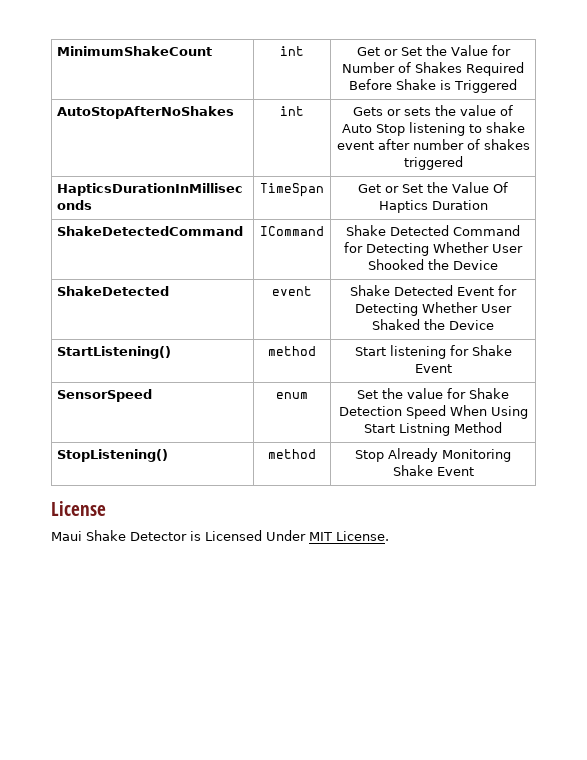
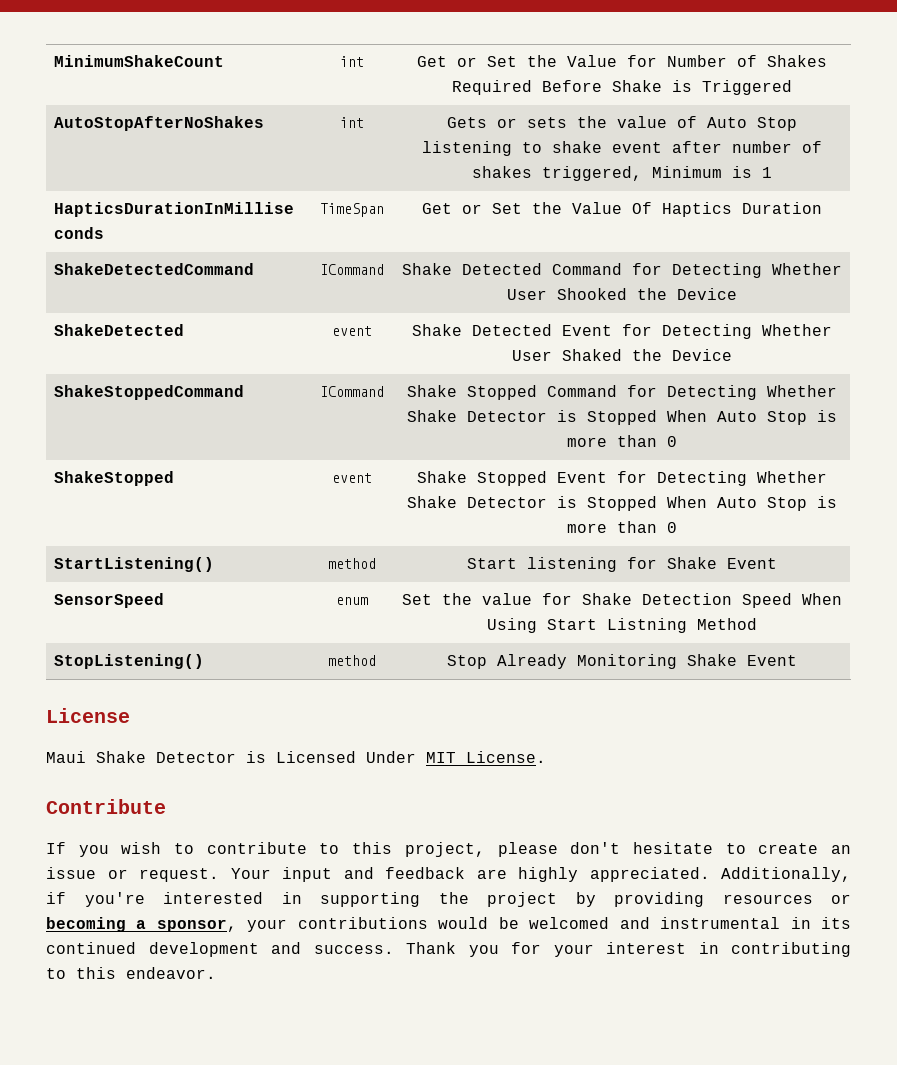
[403,156,463,170] triggered -> [541,166,772,181] triggered, Minimum is 1
(495, 325) none -> [54,385,245,400] [319,386,384,397] [406,385,837,400] [406,410,837,425] [566,435,677,447] [54,471,175,486] [331,473,372,483] [416,471,827,486] [406,496,837,511] [566,521,677,533] // ShakeStoppedCommand | ICommand | Shake Stopped Command for Detecting Whether Shake Detector is Stopped When Auto Stop is more than 0 // ShakeStopped | event | Shake Stopped Event for Detecting Whether Shake Detector is Stopped When Auto Stop is more than 0
(389, 536) none -> [46,799,166,814] [46,842,852,857] [46,867,851,882] [46,892,851,907] [46,917,852,932] [46,942,851,957] [46,967,216,979] // Contribute // If you wish to contribute to this project, please don't hesitate to create an issue or request. Your input and feedback are highly appreciated. Additionally, if you're interested in supporting the project by providing resources or becoming a sponsor, your contributions would be welcomed and instrumental in its continued development and success. Thank you for your interest in contributing to this endeavor.

